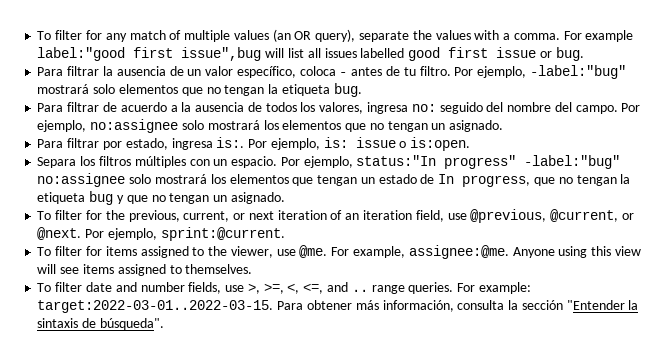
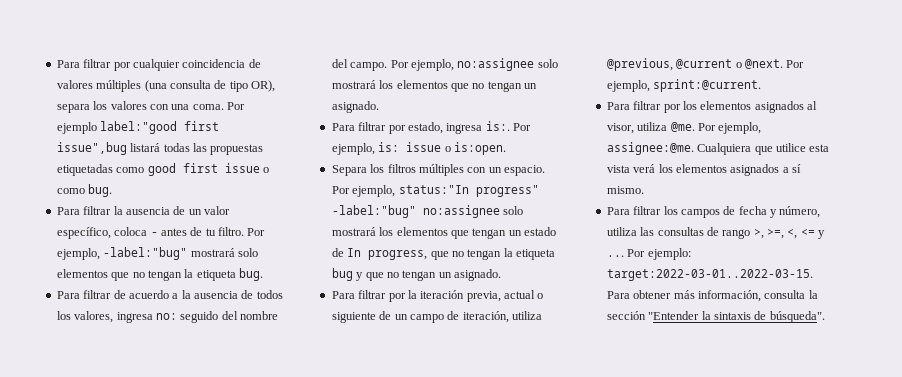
[37,29,634,42] [37,47,405,61] To filter for any match of multiple values (an OR query), separate the values with a comma. For example label:"good first issue",bug will list all issues labelled -> [56,59,261,71] [56,80,275,92] [56,101,245,113] [56,121,220,134] [56,142,264,155] [56,164,145,176] Para filtrar por cualquier coincidencia de valores múltiples (una consulta de tipo OR), separa los valores con una coma. Por ejemplo label:"good first issue",bug listará todas las propuestas etiquetadas como
[539,51,552,58] or -> [262,167,269,173] [56,188,85,194] o como
[37,209,634,223] [37,227,285,241] [37,245,641,259] [37,264,253,276] [37,282,531,294] To filter for the previous, current, or next iteration of an iteration field, use @previous, @current, or @next. Por ejemplo, sprint:@current. // To filter for items assigned to the viewer, use @me. For example, assignee:@me. Anyone using this view will see items assigned to themselves. // To filter date and number fields, use >, >=, <, <=, and .. range queries. For example: -> [331,290,544,302] [331,311,542,323] [606,58,805,71] [606,79,762,92] [606,101,817,113] [606,122,762,134] [606,142,830,155] [606,164,801,176] [606,186,644,194] [606,206,821,218] [606,227,826,239] [606,248,691,260] Para filtrar por la iteración previa, actual o siguiente de un campo de iteración, utiliza @previous, @current o @next. Por ejemplo, sprint:@current. // Para filtrar por los elementos asignados al visor, utiliza @me. Por ejemplo, assignee:@me. Cualquiera que utilice esta vista verá los elementos asignados a sí mismo. // Para filtrar los campos de fecha y número, utiliza las consultas de rango >, >=, <, <= y ... Por ejemplo:

